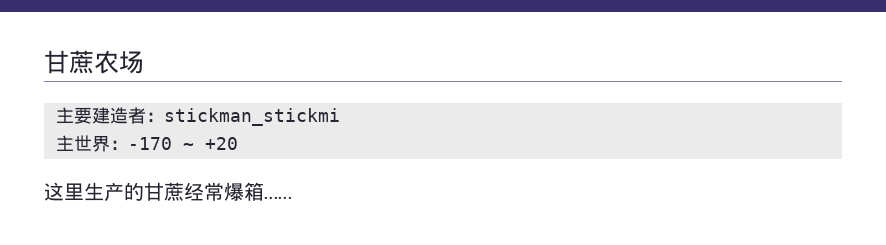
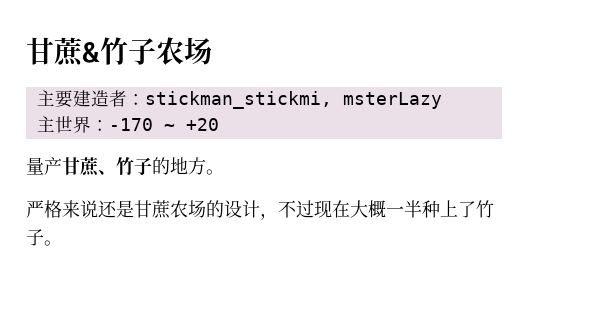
[44,50,94,74] 甘蔗 -> [26,37,156,67] 甘蔗&竹子
[164,108,340,126] stickman_stickmi -> [144,91,442,109] stickman_stickmi, msterLazy
[44,182,292,201] 这里生产的甘蔗经常爆箱…… -> [26,157,224,176] [26,200,494,220] [26,229,62,246] 量产甘蔗、竹子的地方。 // 严格来说还是甘蔗农场的设计，不过现在大概一半种上了竹子。

